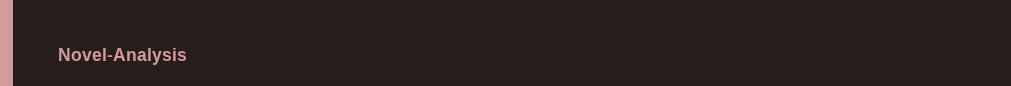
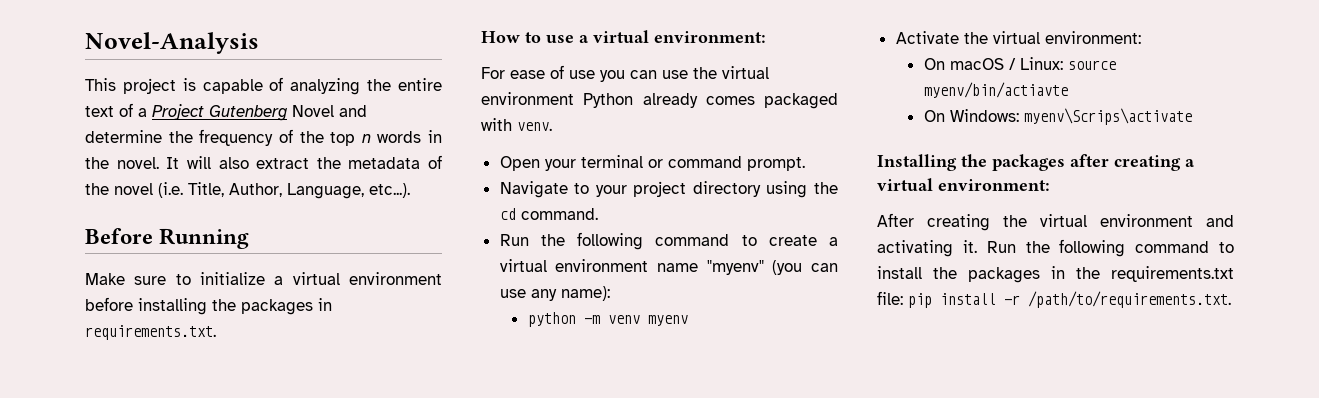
(187, 56) none -> [85,77,442,95] [85,103,367,121] [85,129,442,146] [85,155,442,169] [85,182,410,199] [85,228,250,249] [85,272,442,285] [85,297,332,315] [85,325,216,340] [481,30,766,43] [481,65,769,82] [481,92,838,109] [481,118,552,131] [499,155,805,171] [499,181,838,198] [499,208,598,220] [499,232,838,250] [499,259,838,275] [499,286,610,301] [527,312,688,327] [895,31,1141,44] [923,57,1116,70] [923,82,1068,98] [923,108,1192,125] [877,154,1195,171] [877,178,1050,191] [877,213,1234,231] [877,239,1234,257] [877,266,1234,283] [877,291,1231,308] // This project is capable of analyzing the entire text of a Project Gutenberg Novel and determine the frequency of the top n words in the novel. It will also extract the metadata of the novel (i.e. Title, Author, Language, etc...). // Before Running // Make sure to initialize a virtual environment before installing the packages in requirements.txt. // How to use a virtual environment: // For ease of use you can use the virtual environment Python already comes packaged with venv. // Open your terminal or command prompt. // Navigate to your project directory using the cd command. // Run the following command to create a virtual environment name "myenv" (you can use any name): // python -m venv myenv // Activate the virtual environment: // On macOS / Linux: source myenv/bin/actiavte // On Windows: myenv\Scrips\activate // Installing the packages after creating a virtual environment: // After creating the virtual environment and activating it. Run the following command to install the packages in the requirements.txt file: pip install -r /path/to/requirements.txt.

